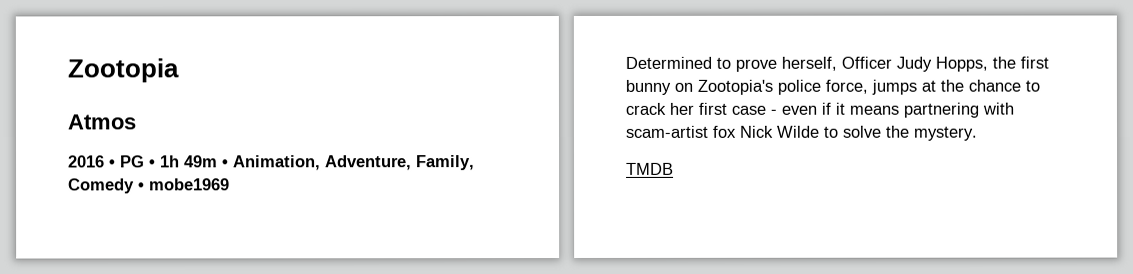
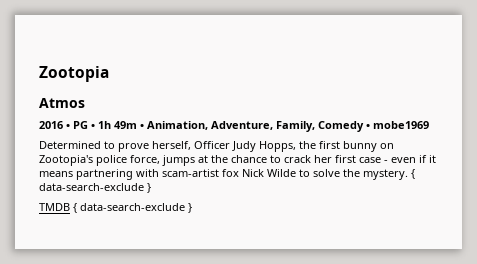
[626,162,674,175] // TMDB -> [411,169,415,179] [39,183,151,193] [39,203,192,213] { data-search-exclude } // TMDB { data-search-exclude }

